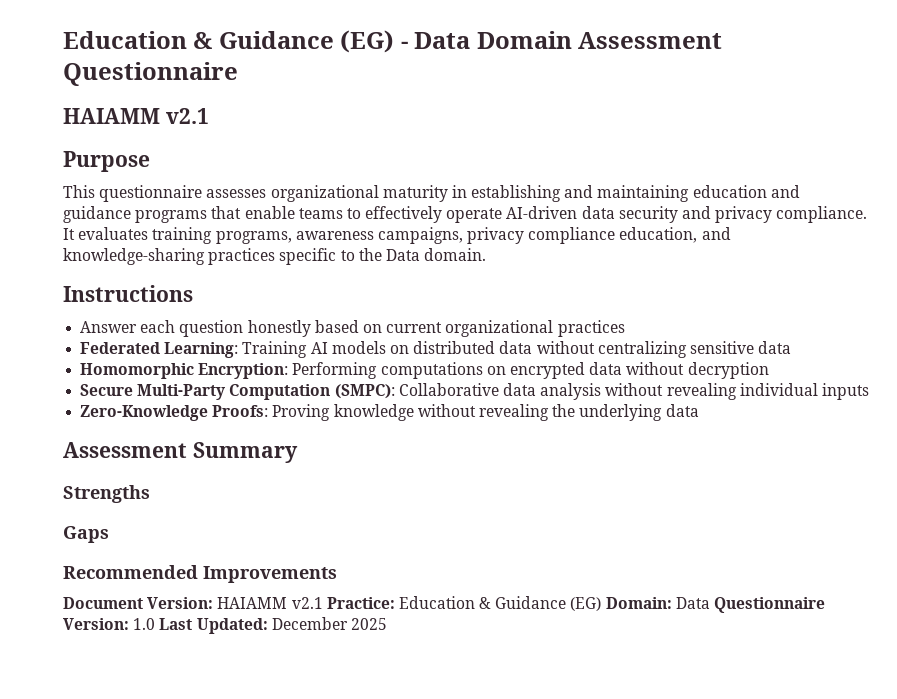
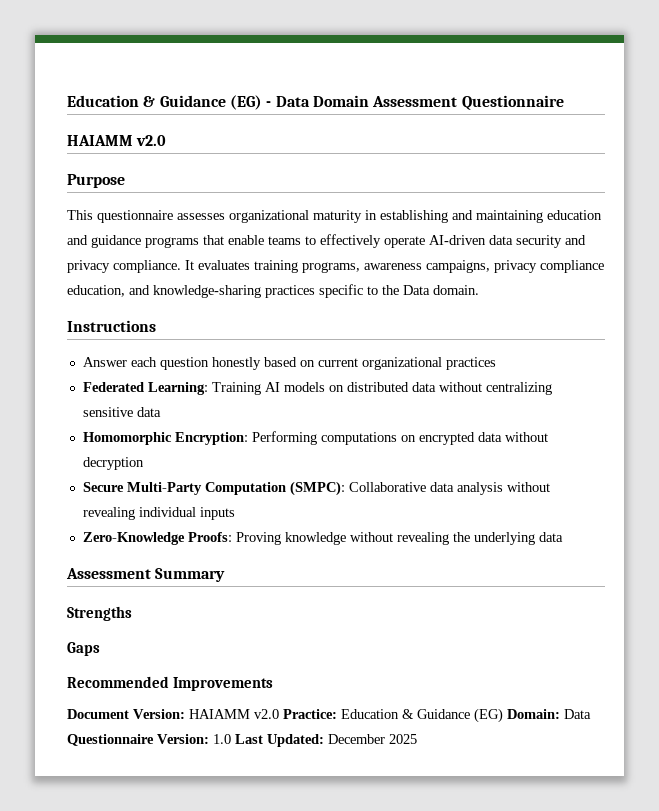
[165,108,209,124] v2.1 -> [136,135,167,146] v2.0
[291,597,323,609] v2.1 -> [254,709,279,719] v2.0

